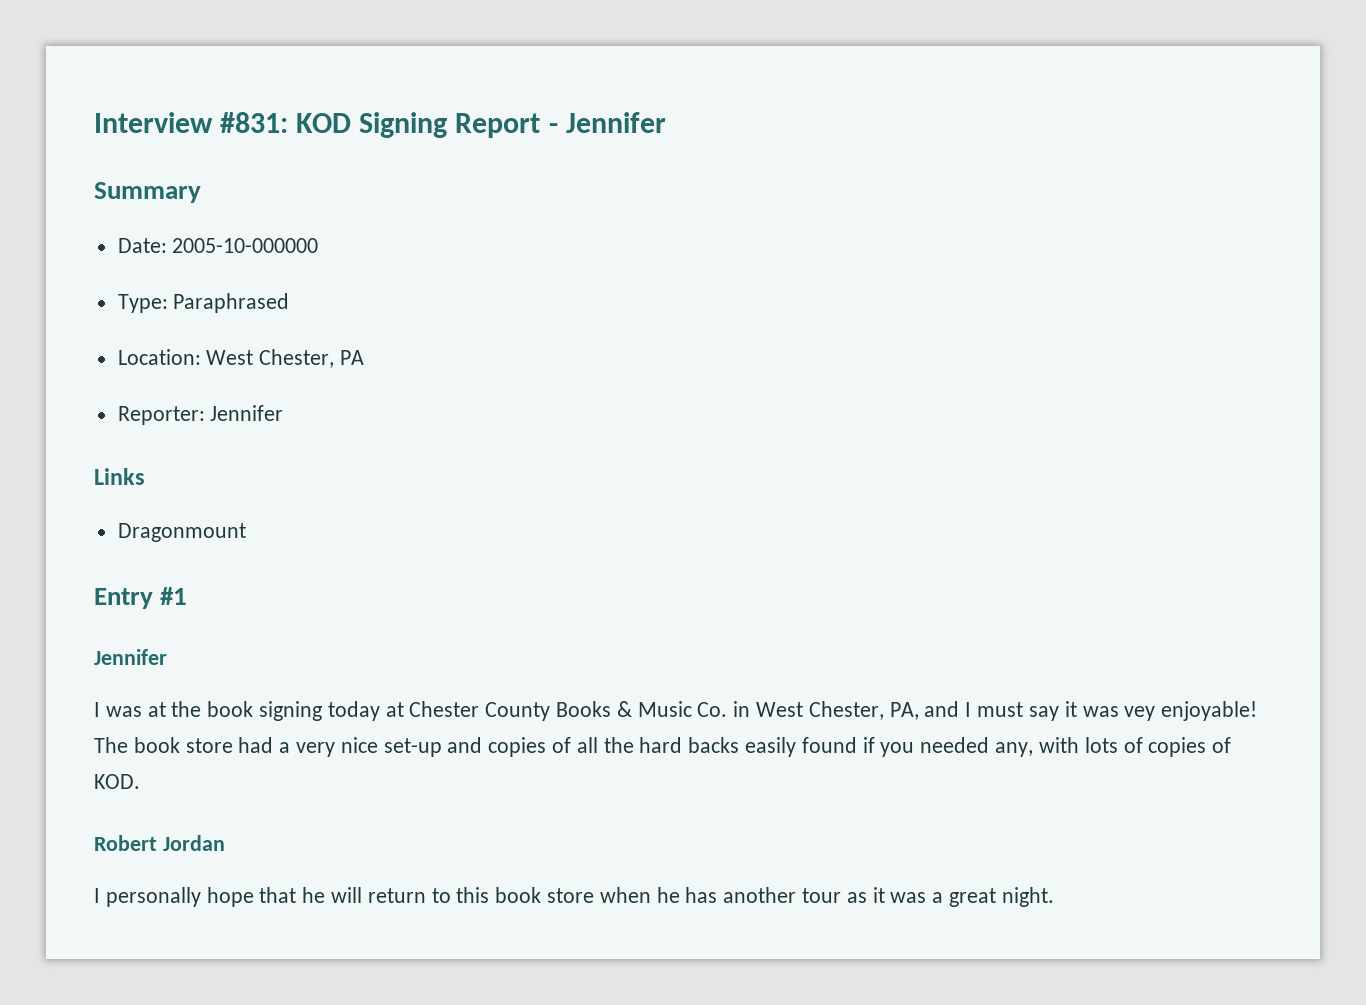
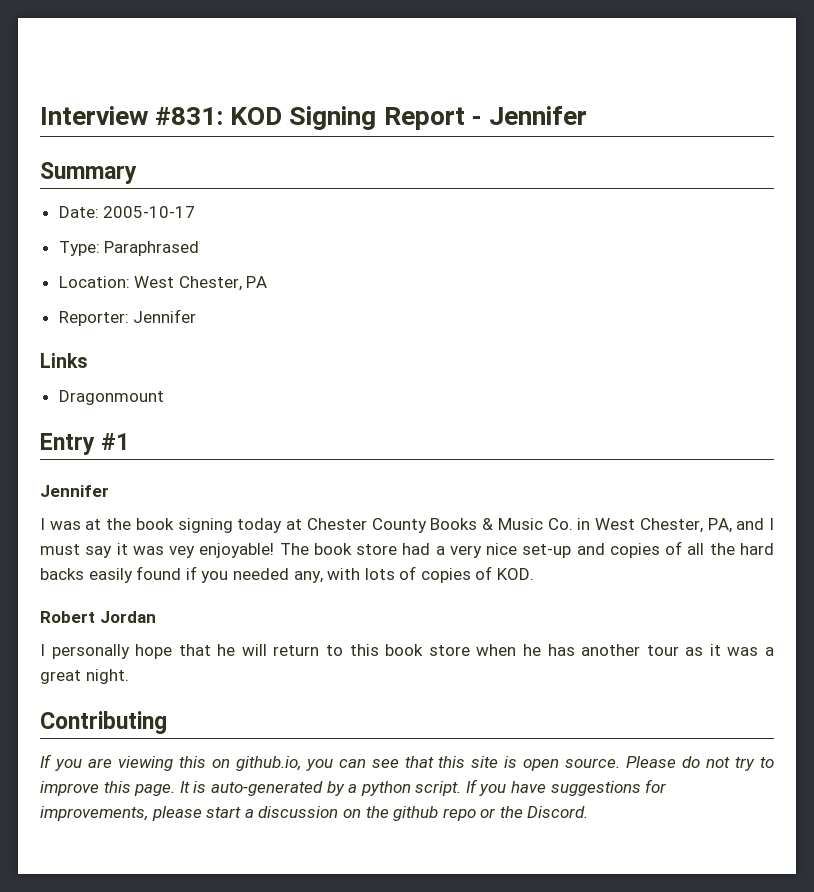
[172,238,319,253] 2005-10-000000 -> [103,206,196,218] 2005-10-17
(1054, 897) none -> [40,711,167,734] [40,754,775,771] [40,779,667,796] [40,806,589,821] // Contributing // If you are viewing this on github.io, you can see that this site is open source. Please do not try to improve this page. It is auto-generated by a python script. If you have suggestions for improvements, please start a discussion on the github repo or the Discord.

